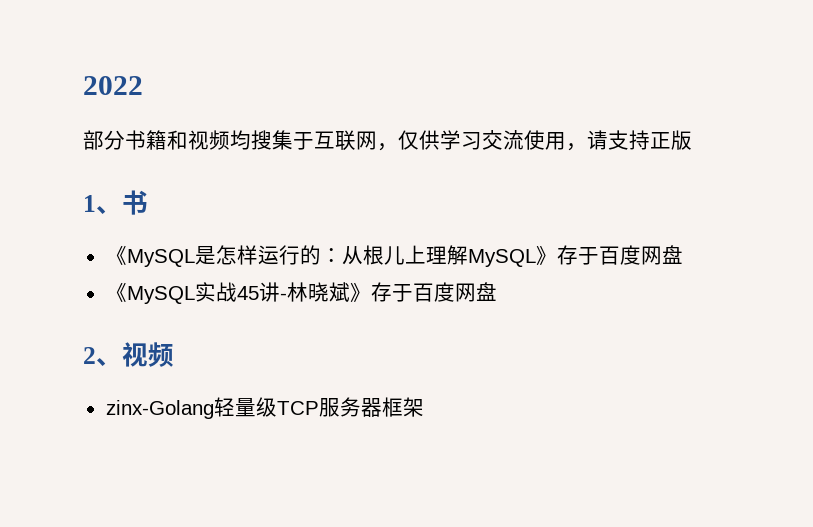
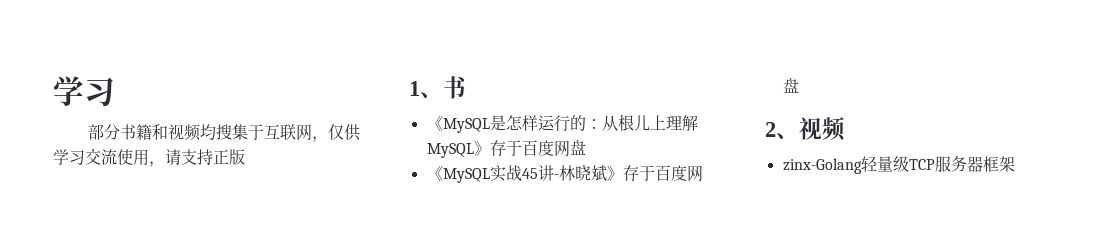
[83,76,143,95] 2022 -> [53,76,115,107] 学习

